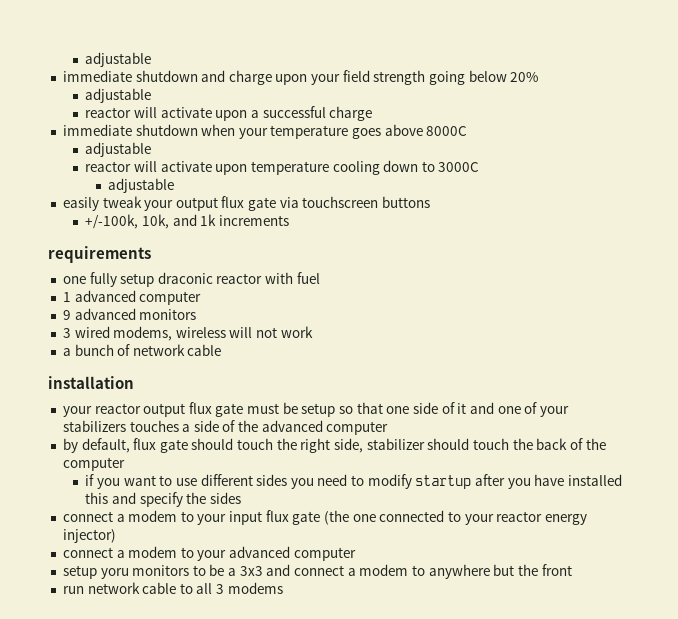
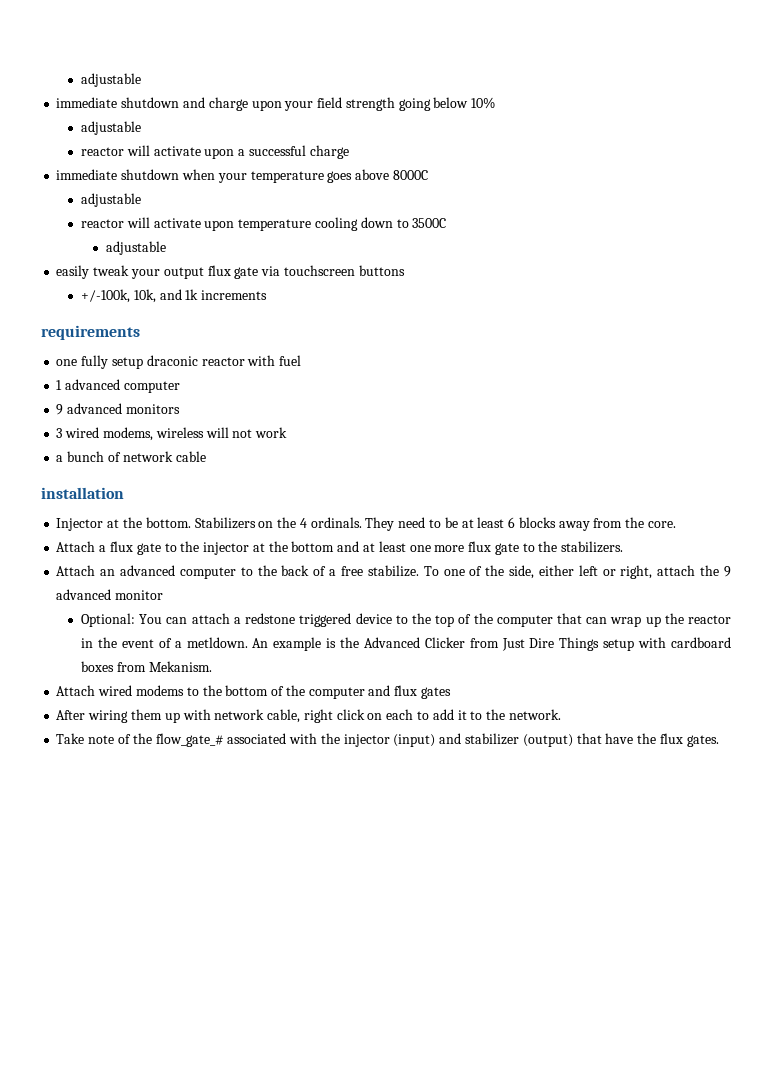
[510,72,539,82] 20% -> [471,97,496,109] 10%
[438,162,480,172] 3000C -> [412,218,447,228] 3500C
[62,402,569,417] [62,420,389,435] [62,438,606,453] [62,457,125,471] [85,474,622,489] [85,492,241,507] [62,510,587,525] [62,529,116,543] [62,546,356,561] [62,564,572,579] [62,582,283,594] your reactor output flux gate must be setup so that one side of it and one of your stabilizers touches a side of the advanced computer // by default, flux gate should touch the right side, stabilizer should touch the back of the computer // if you want to use different sides you need to modify startup after you have installed this and specify the sides // connect a modem to your input flux gate (the one connected to your reactor energy injector) // connect a modem to your advanced computer // setup yoru monitors to be a 3x3 and connect a modem to anywhere but the front // run network cable to all 3 modems -> [56,517,676,531] [56,541,624,555] [56,565,731,579] [56,589,164,600] [81,613,731,627] [81,637,731,651] [81,661,212,672] [56,685,451,699] [56,709,561,723] [56,733,719,747] Injector at the bottom. Stabilizers on the 4 ordinals. They need to be at least 6 blocks away from the core. // Attach a flux gate to the injector at the bottom and at least one more flux gate to the stabilizers. // Attach an advanced computer to the back of a free stabilize. To one of the side, either left or right, attach the 9 advanced monitor // Optional: You can attach a redstone triggered device to the top of the computer that can wrap up the reactor in the event of a metldown. An example is the Advanced Clicker from Just Dire Things setup with cardboard boxes from Mekanism. // Attach wired modems to the bottom of the computer and flux gates // After wiring them up with network cable, right click on each to add it to the network. // Take note of the flow_gate_# associated with the injector (input) and stabilizer (output) that have the flux gates.

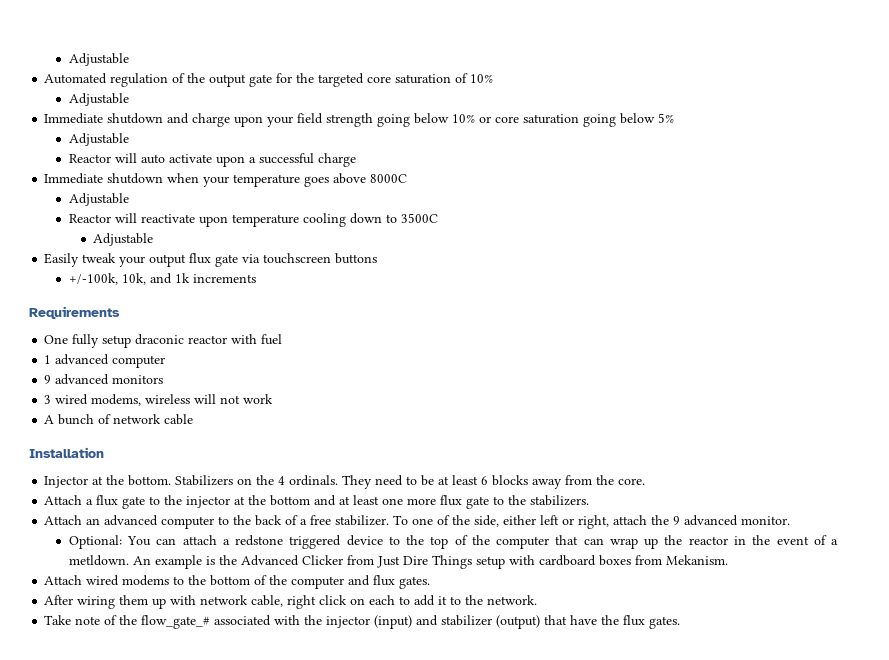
[81,73,142,87] [56,97,118,108] adjustable // immediate -> [68,53,129,66] [44,73,494,87] [68,93,129,106] [44,113,104,124] Adjustable // Automated regulation of the output gate for the targeted core saturation of 10% // Adjustable // Immediate
[81,121,142,135] [81,145,150,156] // adjustable // reactor will -> [479,113,675,127] [68,133,129,146] [68,153,165,164] or core saturation going below 5% // Adjustable // Reactor will auto
[56,169,118,180] immediate -> [44,173,104,184] Immediate
[81,193,142,207] [81,217,201,228] adjustable // reactor will activate -> [68,193,129,206] [68,213,195,223] Adjustable // Reactor will reactivate
[105,241,166,255] [56,265,90,279] adjustable // easily -> [93,233,154,246] [44,253,80,267] Adjustable // Easily
[41,325,140,340] [56,359,78,366] requirements // one -> [29,306,120,319] [44,335,69,344] Requirements // One
[56,455,64,462] a -> [44,415,55,424] A
[41,487,124,499] installation -> [29,447,104,458] Installation
[367,565,419,577] stabilize. -> [335,515,390,526] stabilizer.
[115,590,164,600] monitor -> [741,516,791,525] monitor.
[420,687,451,699] gates -> [399,576,431,589] gates.

